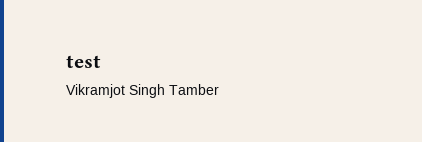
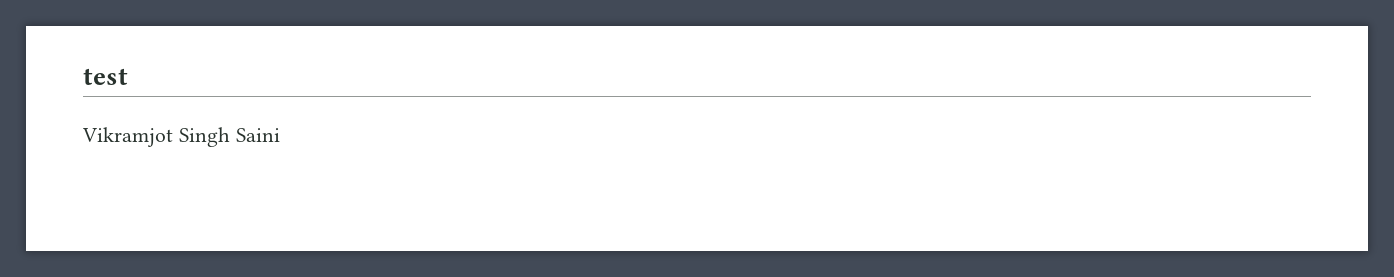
[169,84,219,95] Tamber -> [235,128,280,142] Saini

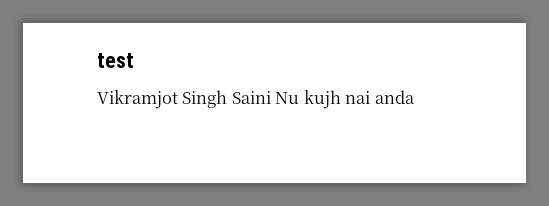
(280, 135) none -> [275,90,415,109] Nu kujh nai anda

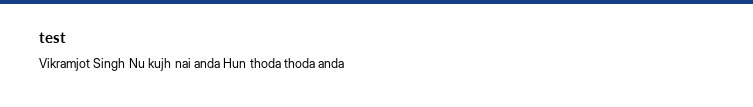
[231,91,271,104] Saini -> (126, 64) none
(415, 97) none -> [223,58,345,68] Hun thoda thoda anda

